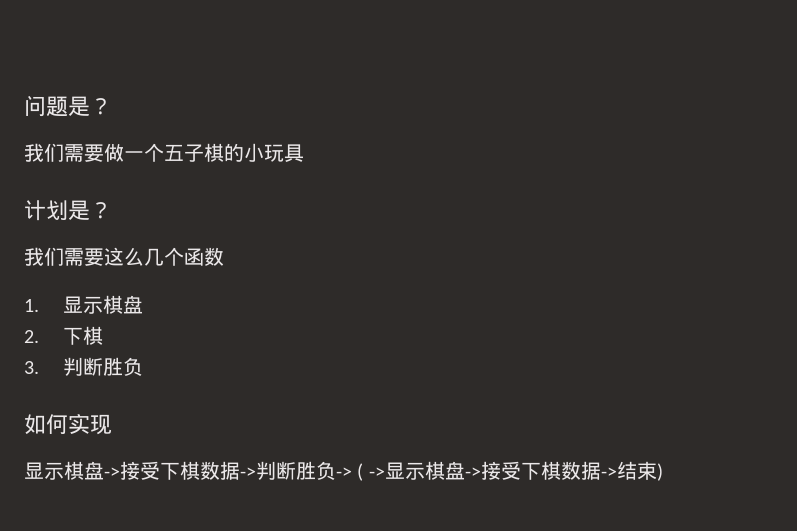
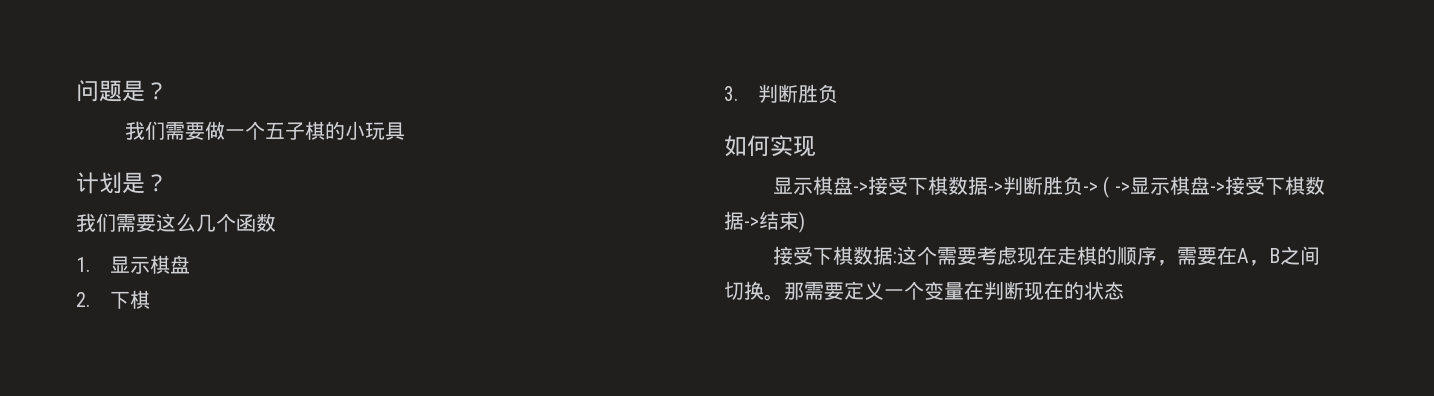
(663, 472) none -> [772,246,1320,266] [724,281,1124,301] // 接受下棋数据:这个需要考虑现在走棋的顺序，需要在A，B之间切换。那需要定义一个变量在判断现在的状态

